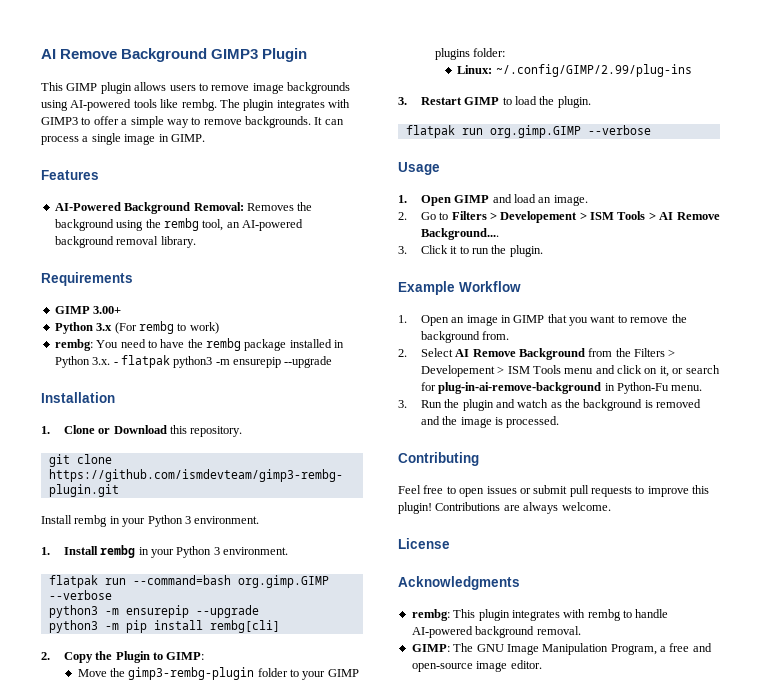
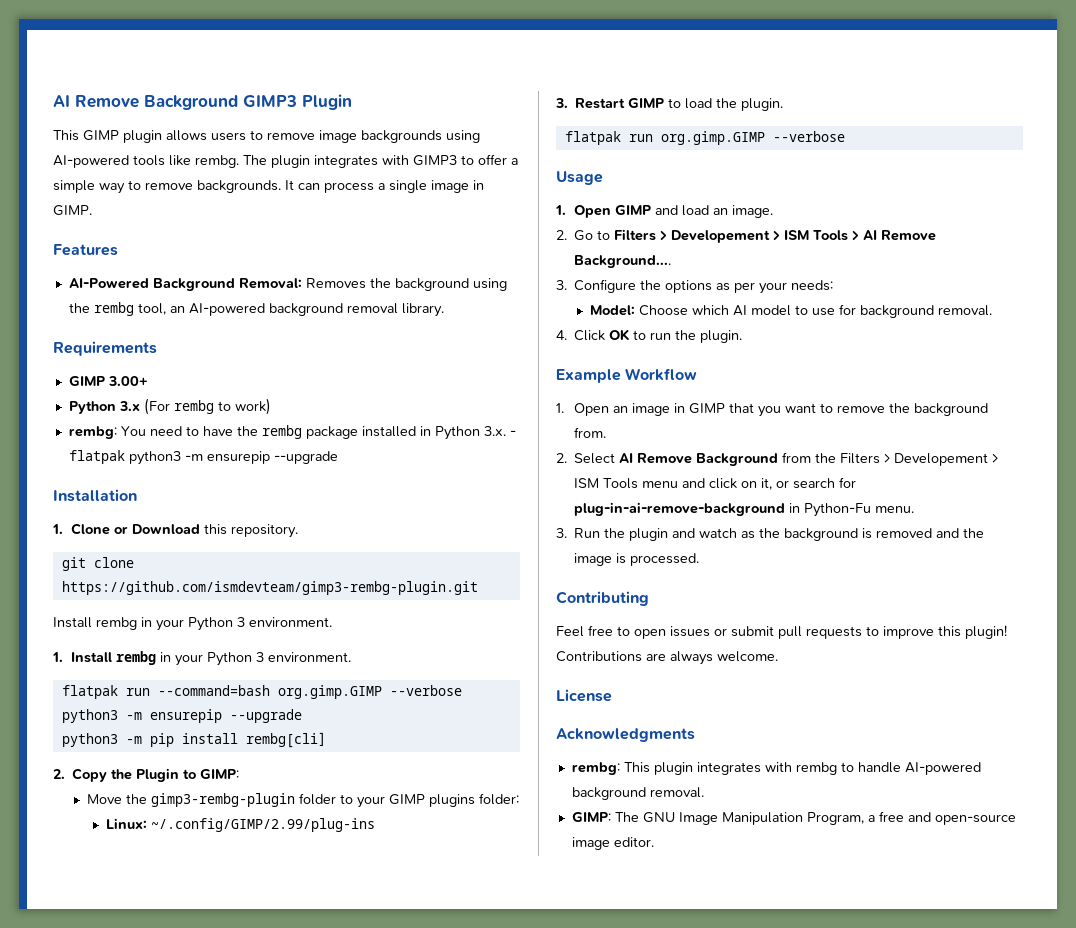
[420,245,458,254] Click it -> [574,279,834,294] [590,304,993,318] [556,329,631,341] Configure the options as per your needs: // Model: Choose which AI model to use for background removal. // 4. Click OK

